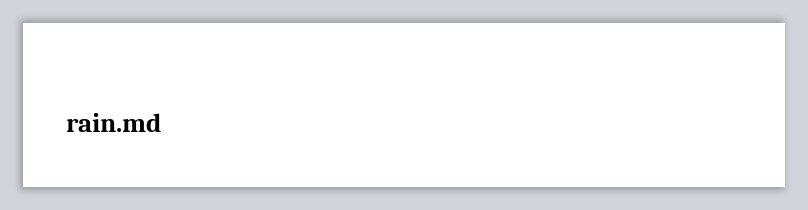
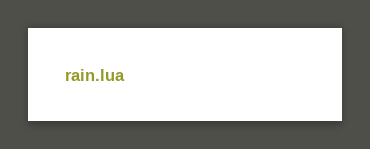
[66,113,161,132] rain.md -> [65,69,125,81] rain.lua

